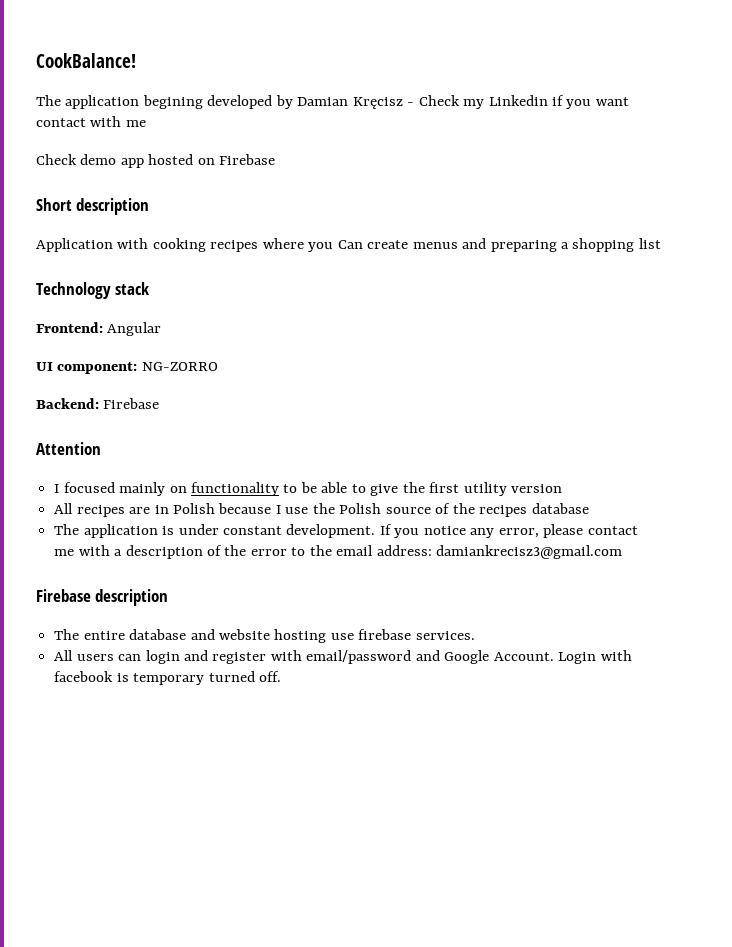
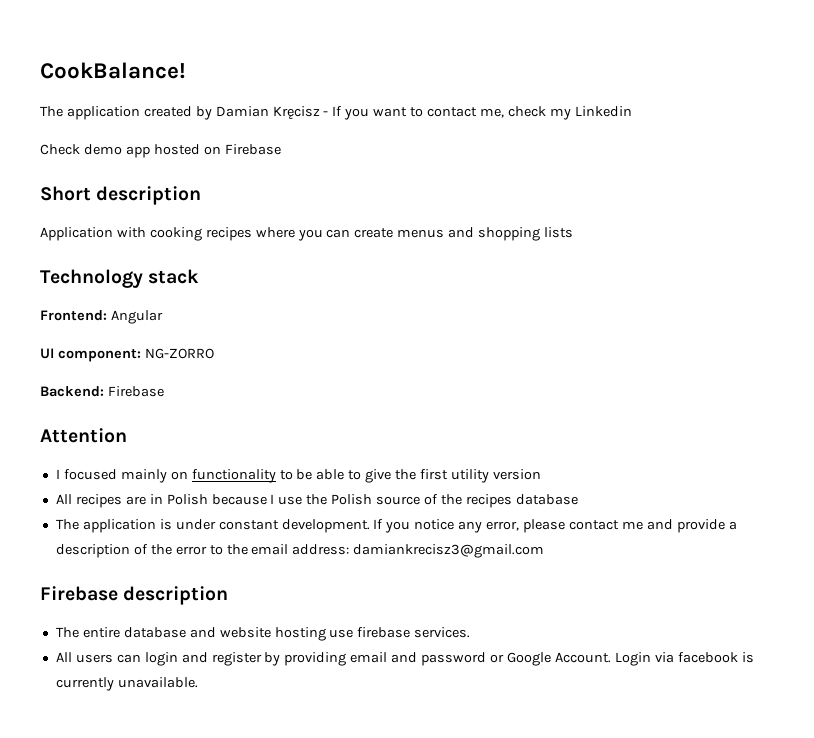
[142,95,273,109] begining developed -> [143,106,192,117] created
[418,95,629,109] [36,116,146,127] Check my Linkedin if you want contact with me -> [332,106,632,120] If you want to contact me, check my Linkedin
[337,240,363,249] Can -> [326,229,351,238] can
[490,238,661,252] preparing a shopping list -> [478,227,574,241] shopping lists
[78,545,110,556] with -> [646,519,725,533] and provide
[270,650,440,664] with email/password and -> [264,652,505,666] by providing email and password or
[600,650,632,661] with -> [654,652,674,663] via
[133,671,281,685] temporary turned off. -> [55,677,198,691] currently unavailable.

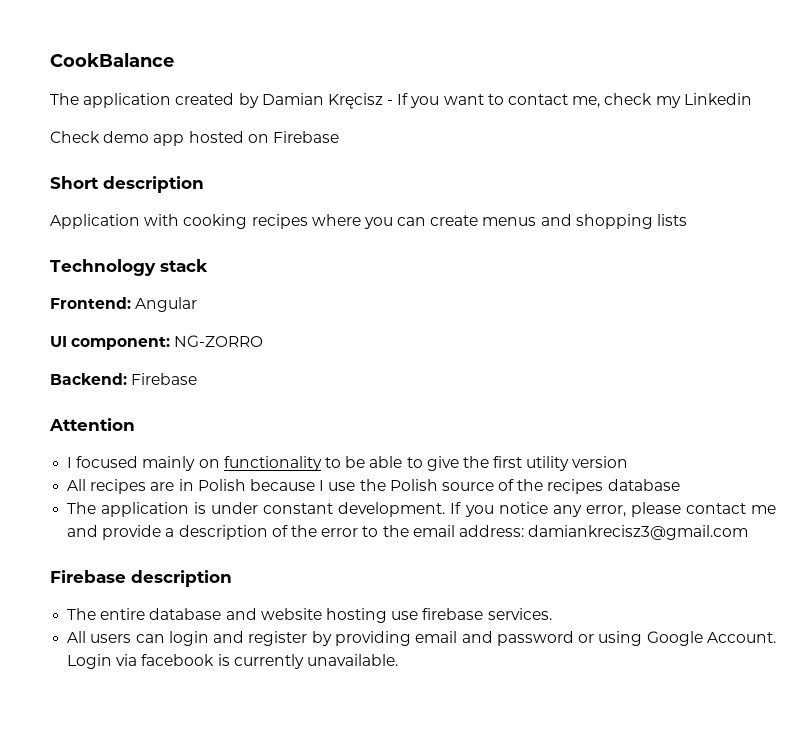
[40,62,186,79] CookBalance! -> [50,53,174,67] CookBalance
(505, 658) none -> [598,631,643,646] using

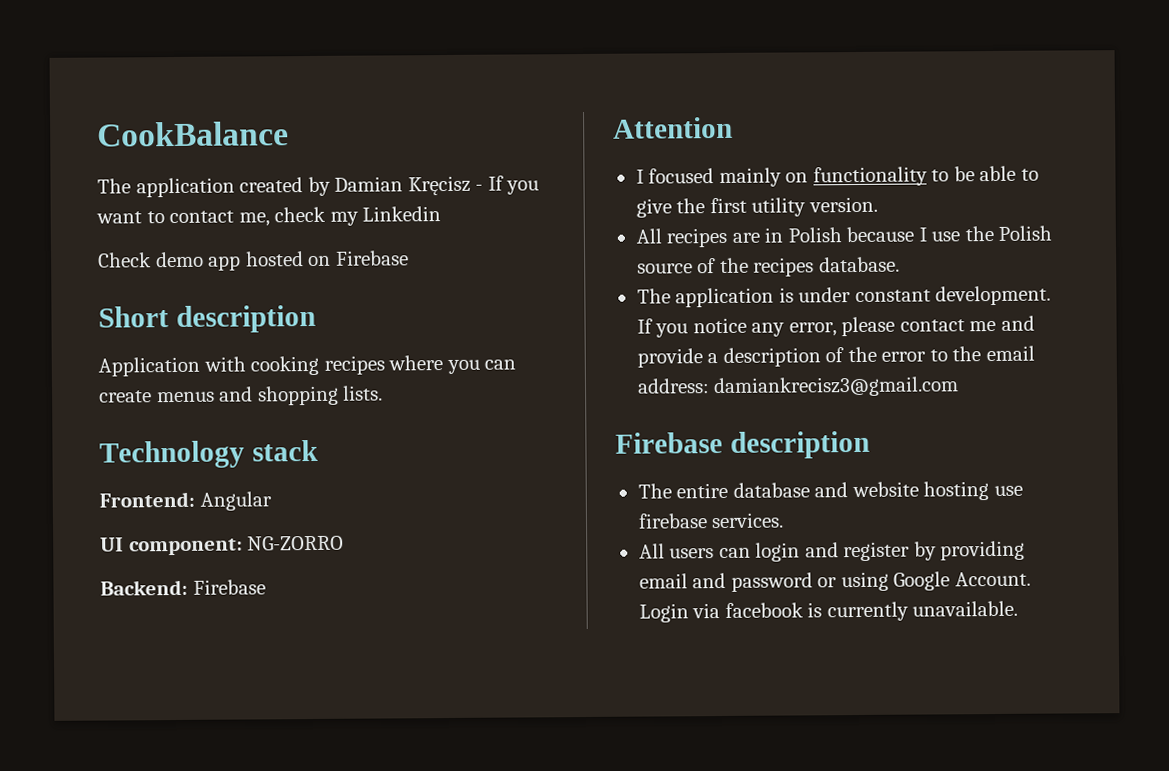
[657,214,688,226] lists -> [342,385,384,401] lists.
[572,456,629,468] version -> [808,196,878,213] version.
[607,479,680,491] database -> [818,256,900,273] database.

